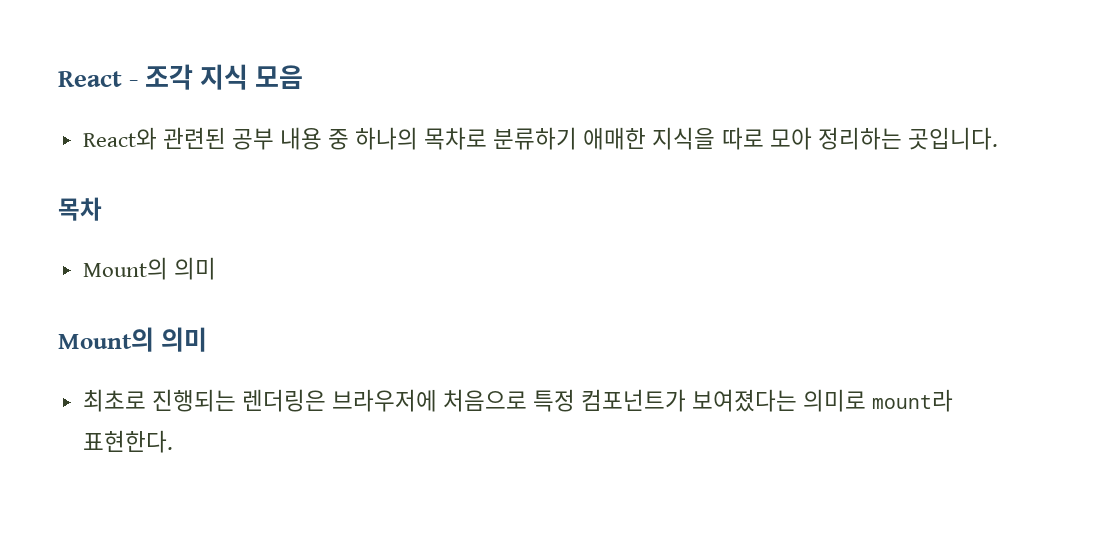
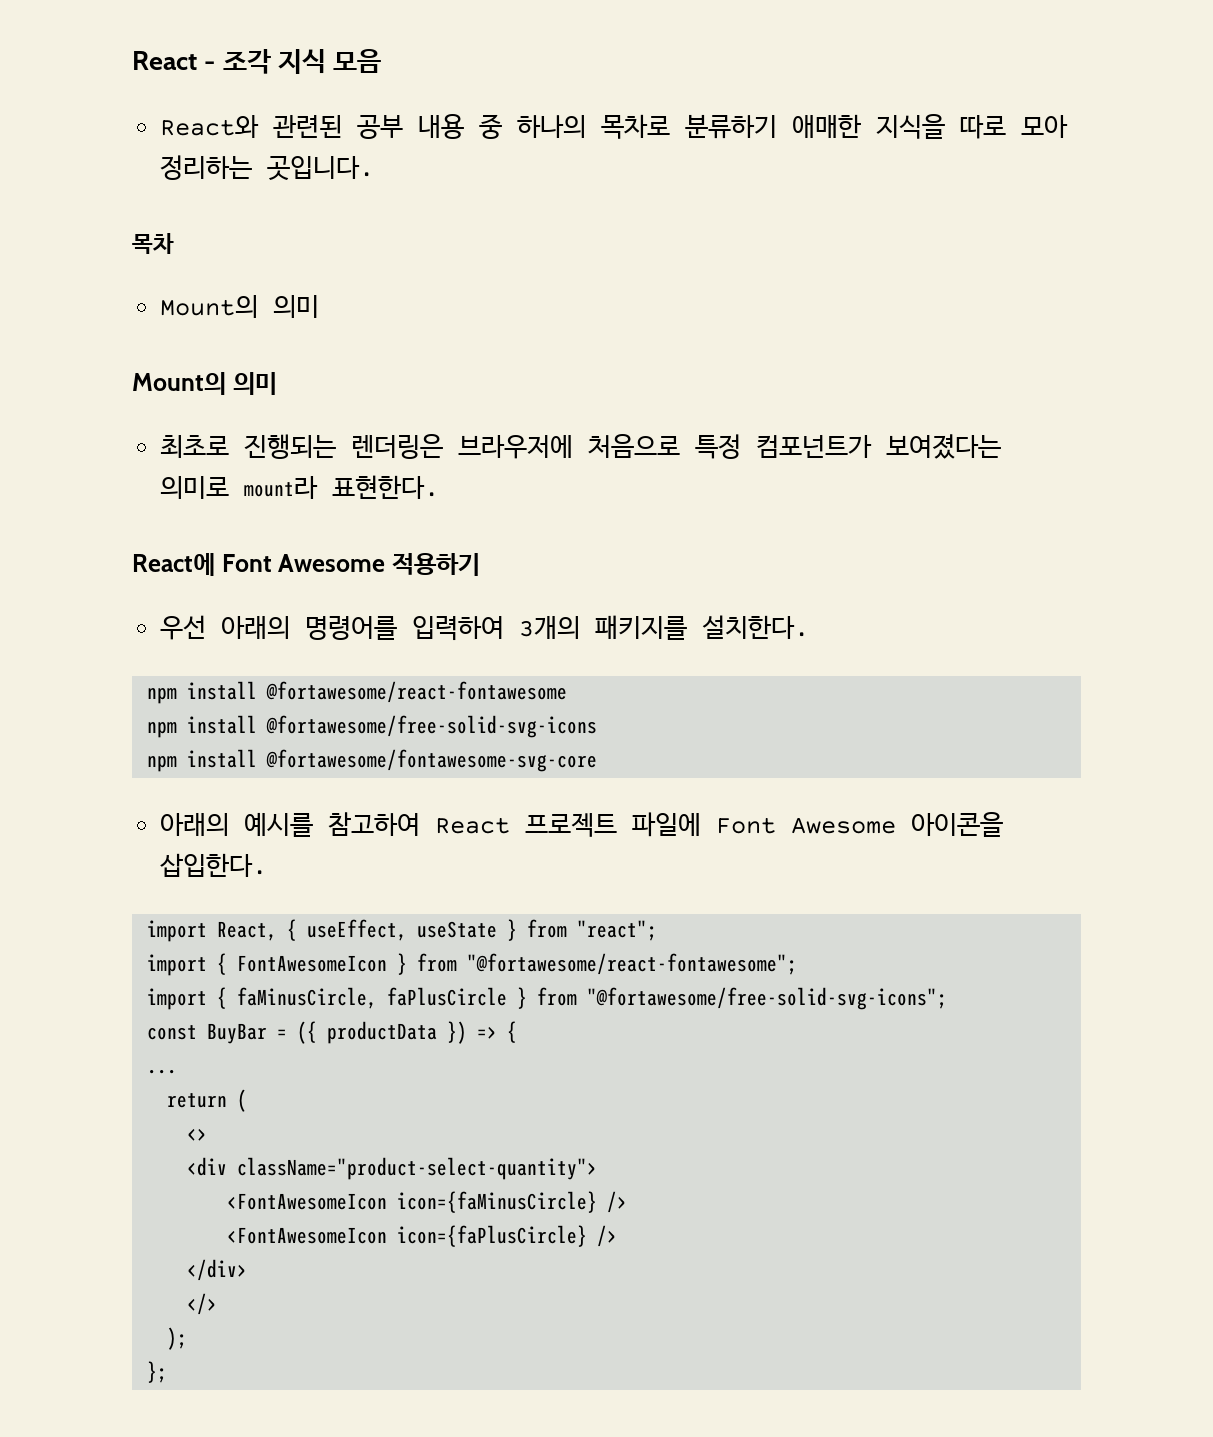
(173, 441) none -> [132,553,481,576] [160,615,810,641] [147,681,568,704] [147,715,598,738] [147,749,598,772] [160,812,1004,837] [160,853,268,877] [147,919,658,942] [147,953,798,976] [147,987,948,1010] [147,1021,518,1044] [147,1069,178,1074] [167,1089,248,1112] [187,1128,208,1141] [187,1157,598,1180] [227,1191,628,1213] [227,1225,618,1247] [187,1259,248,1281] [187,1293,218,1315] [167,1327,188,1350] [147,1361,168,1383] // React에 Font Awesome 적용하기 // 우선 아래의 명령어를 입력하여 3개의 패키지를 설치한다. // npm install @fortawesome/react-fontawesome // npm install @fortawesome/free-solid-svg-icons // npm install @fortawesome/fontawesome-svg-core // 아래의 예시를 참고하여 React 프로젝트 파일에 Font Awesome 아이콘을 삽입한다. // import React, { useEffect, useState } from "react"; // import { FontAwesomeIcon } from "@fortawesome/react-fontawesome"; // import { faMinusCircle, faPlusCircle } from "@fortawesome/free-solid-svg-icons"; // const BuyBar = ({ productData }) => { // ... // return ( // <> // <div className="product-select-quantity"> // <FontAwesomeIcon icon={faMinusCircle} /> // <FontAwesomeIcon icon={faPlusCircle} /> // </div> // </> // ); // };

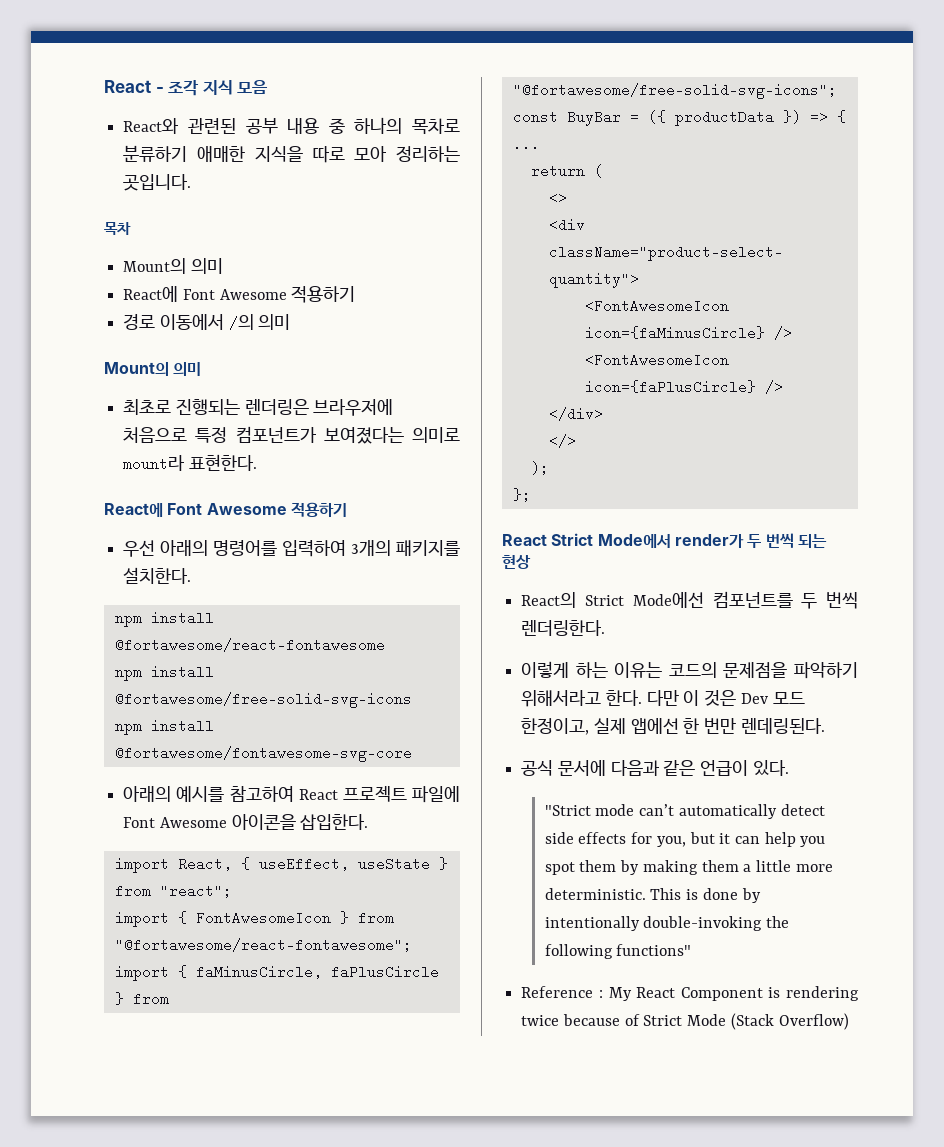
(320, 306) none -> [123,286,356,303] [123,314,291,330] // React에 Font Awesome 적용하기 // 경로 이동에서 /의 의미
(168, 1372) none -> [502,533,827,548] [502,555,531,569] [521,591,858,609] [521,620,606,636] [521,661,858,679] [521,690,805,707] [521,718,825,735] [521,760,789,776] [544,804,825,819] [544,832,826,847] [544,860,833,875] [544,888,761,903] [544,916,790,931] [544,944,692,959] [521,986,859,1001] [521,1013,849,1030] // React Strict Mode에서 render가 두 번씩 되는 현상 // React의 Strict Mode에선 컴포넌트를 두 번씩 렌더링한다. // 이렇게 하는 이유는 코드의 문제점을 파악하기 위해서라고 한다. 다만 이 것은 Dev 모드 한정이고, 실제 앱에선 한 번만 렌데링된다. // 공식 문서에 다음과 같은 언급이 있다. // "Strict mode can’t automatically detect side effects for you, but it can help you spot them by making them a little more deterministic. This is done by intentionally double-invoking the following functions" // Reference : My React Component is rendering twice because of Strict Mode (Stack Overflow)

